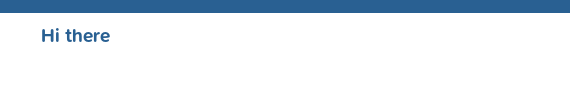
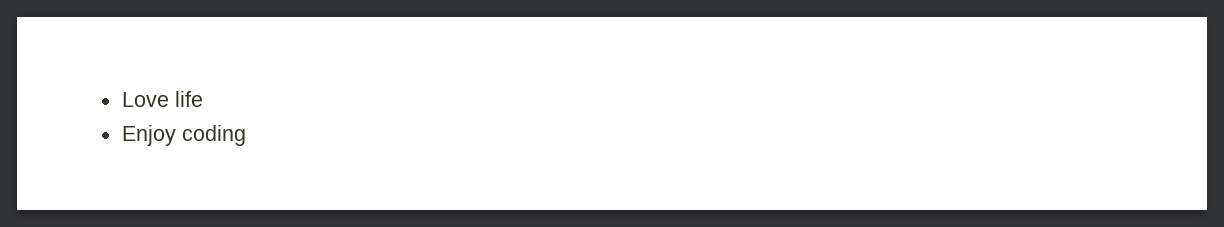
[41,28,111,43] Hi there -> [121,91,203,107] [121,125,246,146] Love life // Enjoy coding

